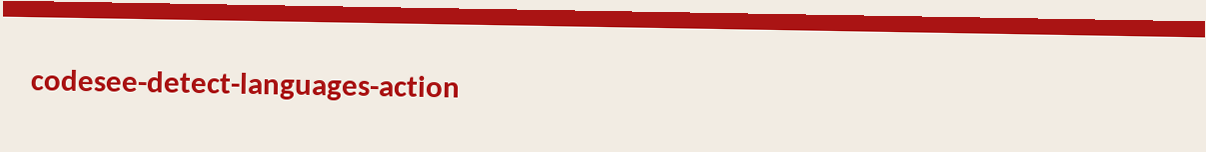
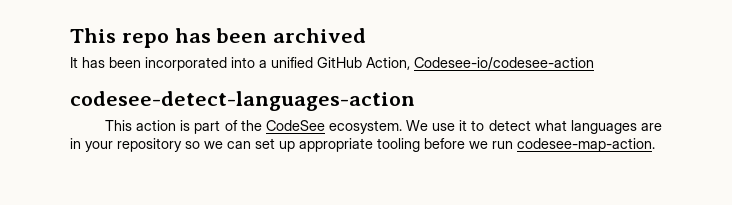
[30,69,460,103] codesee-detect-languages-action -> [70,28,367,48] [70,57,594,71] [70,91,415,111] [105,120,663,134] [70,138,655,152] This repo has been archived // It has been incorporated into a unified GitHub Action, Codesee-io/codesee-action // codesee-detect-languages-action // This action is part of the CodeSee ecosystem. We use it to detect what languages are in your repository so we can set up appropriate tooling before we run codesee-map-action.

